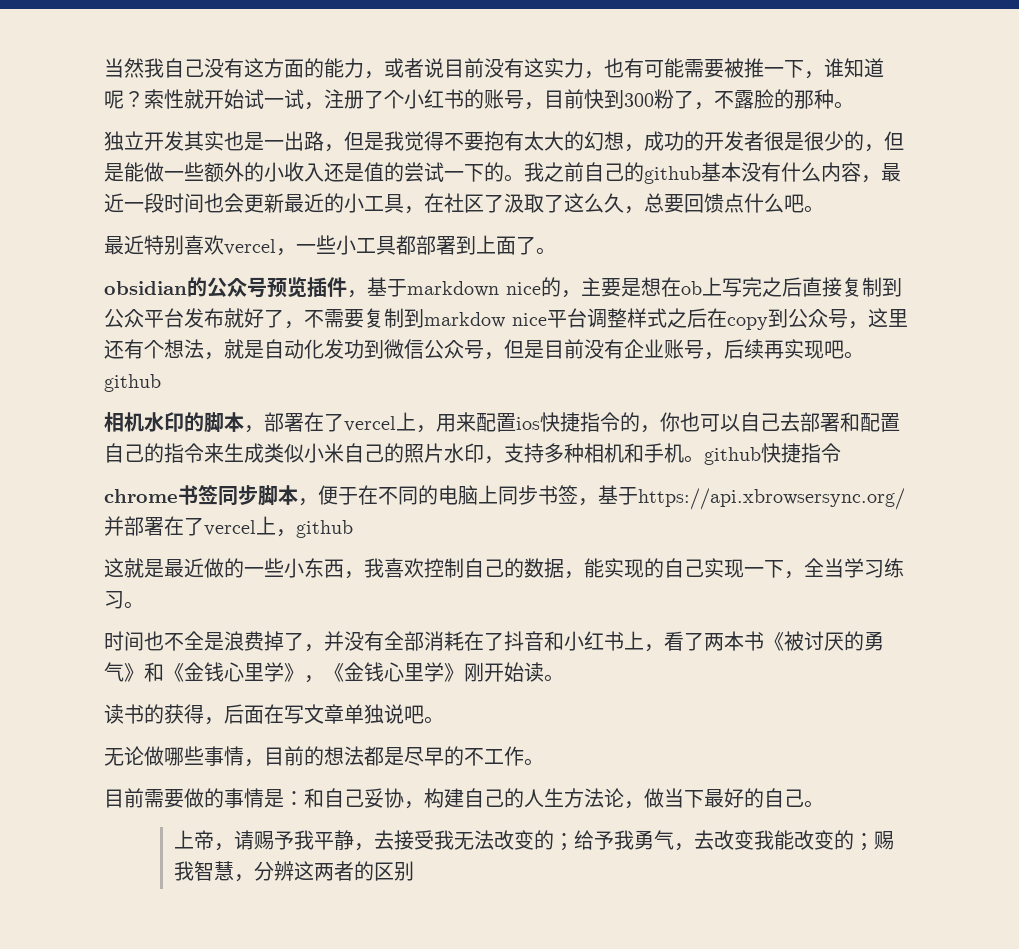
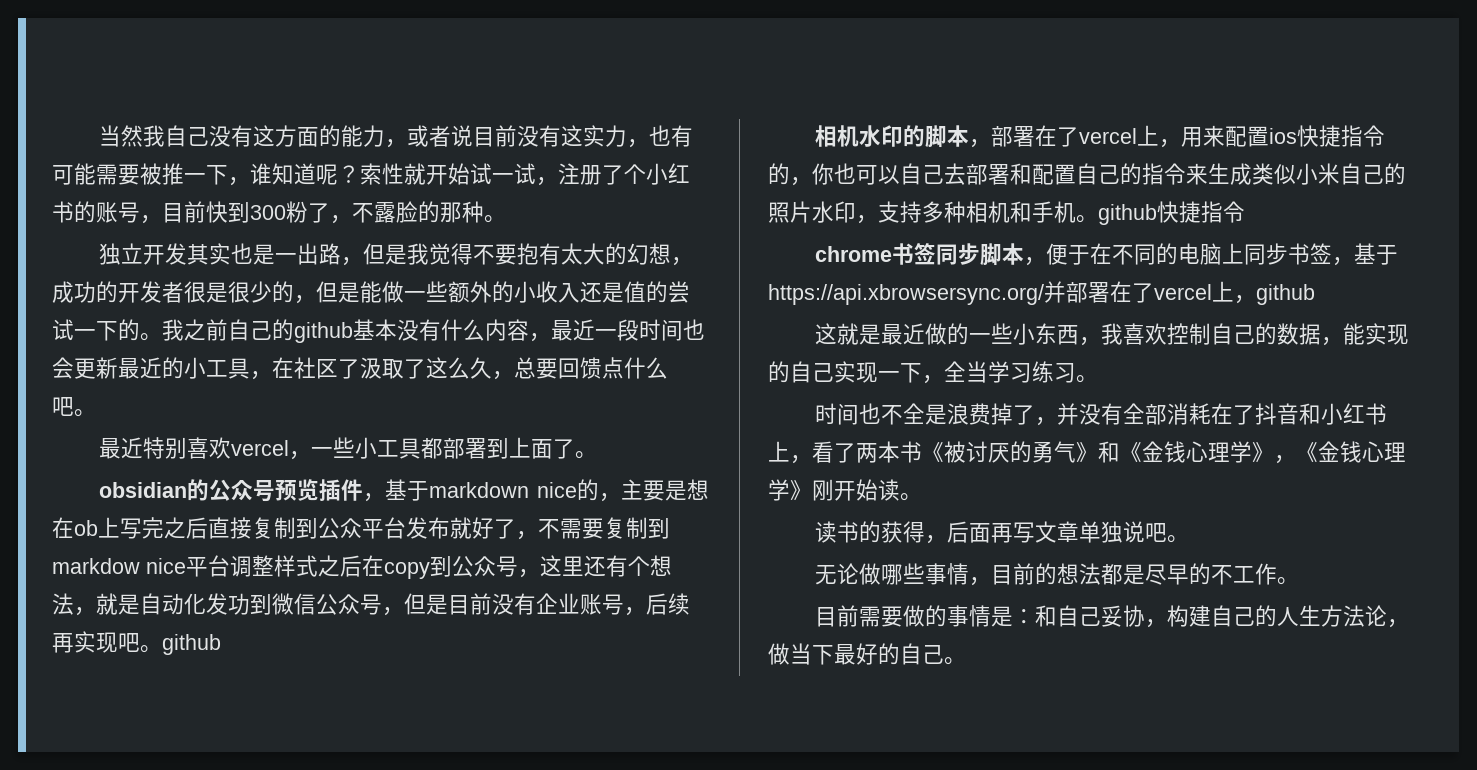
[244,663,264,681] 里 -> [1208,442,1230,462] 理
[404,663,424,681] 里 -> [1384,442,1406,462] 理
[264,704,284,724] 在 -> [991,523,1014,543] 再
[173,830,894,851] [173,861,414,882] // 上帝，请赐予我平静，去接受我无法改变的；给予我勇气，去改变我能改变的；赐我智慧，分辨这两者的区别 -> (966, 661) none

